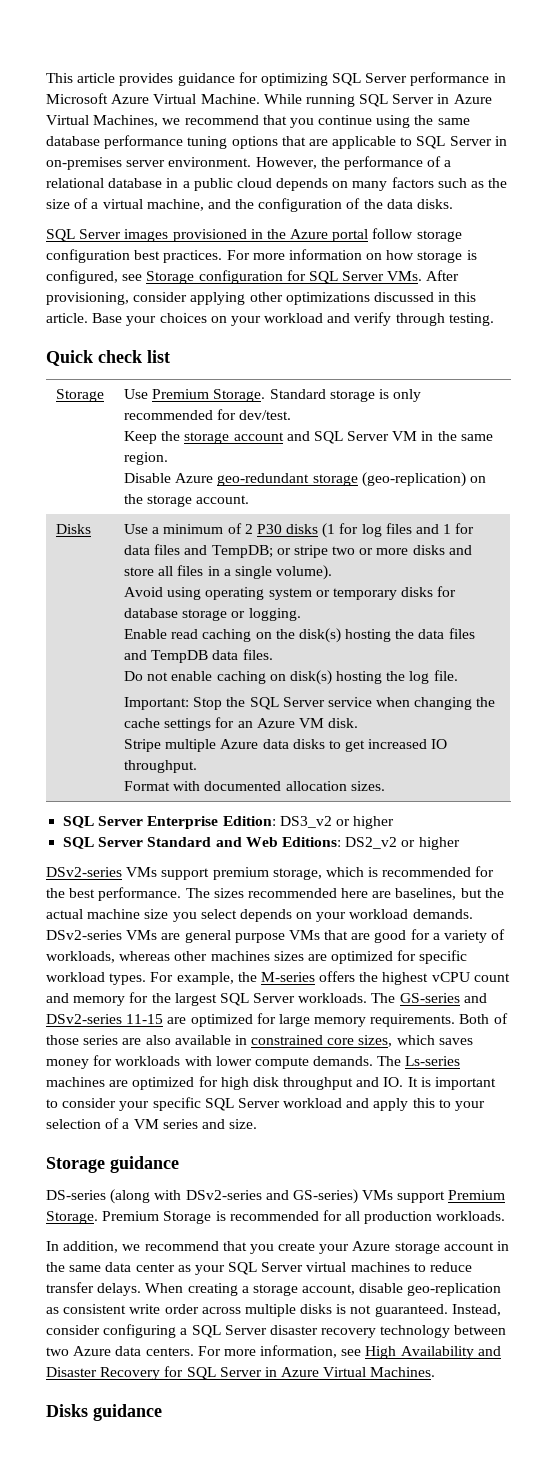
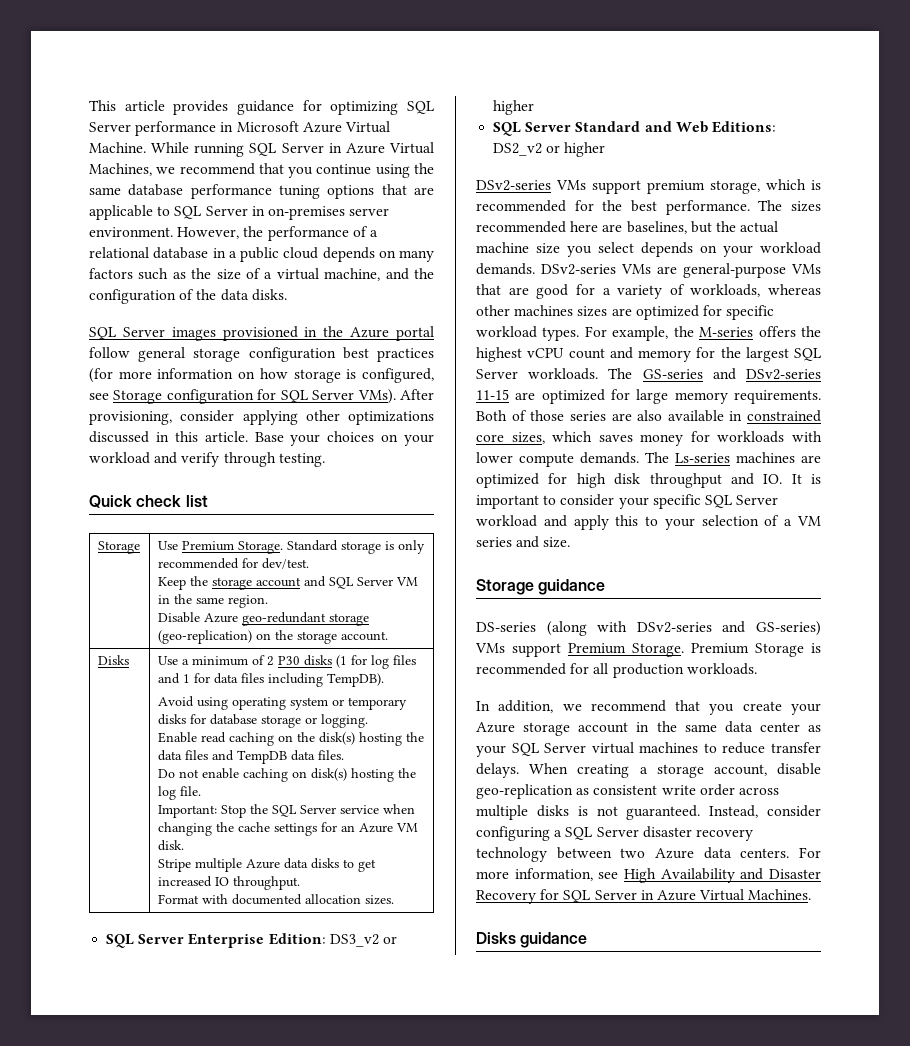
(414, 233) none -> [138,347,186,362] general
[163,250,250,263] practices. For -> [376,348,434,362] [89,368,113,383] practices (for
[387,271,423,281] VMs. -> [357,389,396,404] VMs).
[184,545,472,558] [123,565,333,580] and TempDB; or stripe two or more disks and store all files in a single volume). -> [267,673,384,687] including TempDB).
[184,930,285,943] general purpose -> [683,263,786,278] general-purpose

